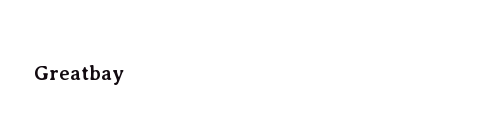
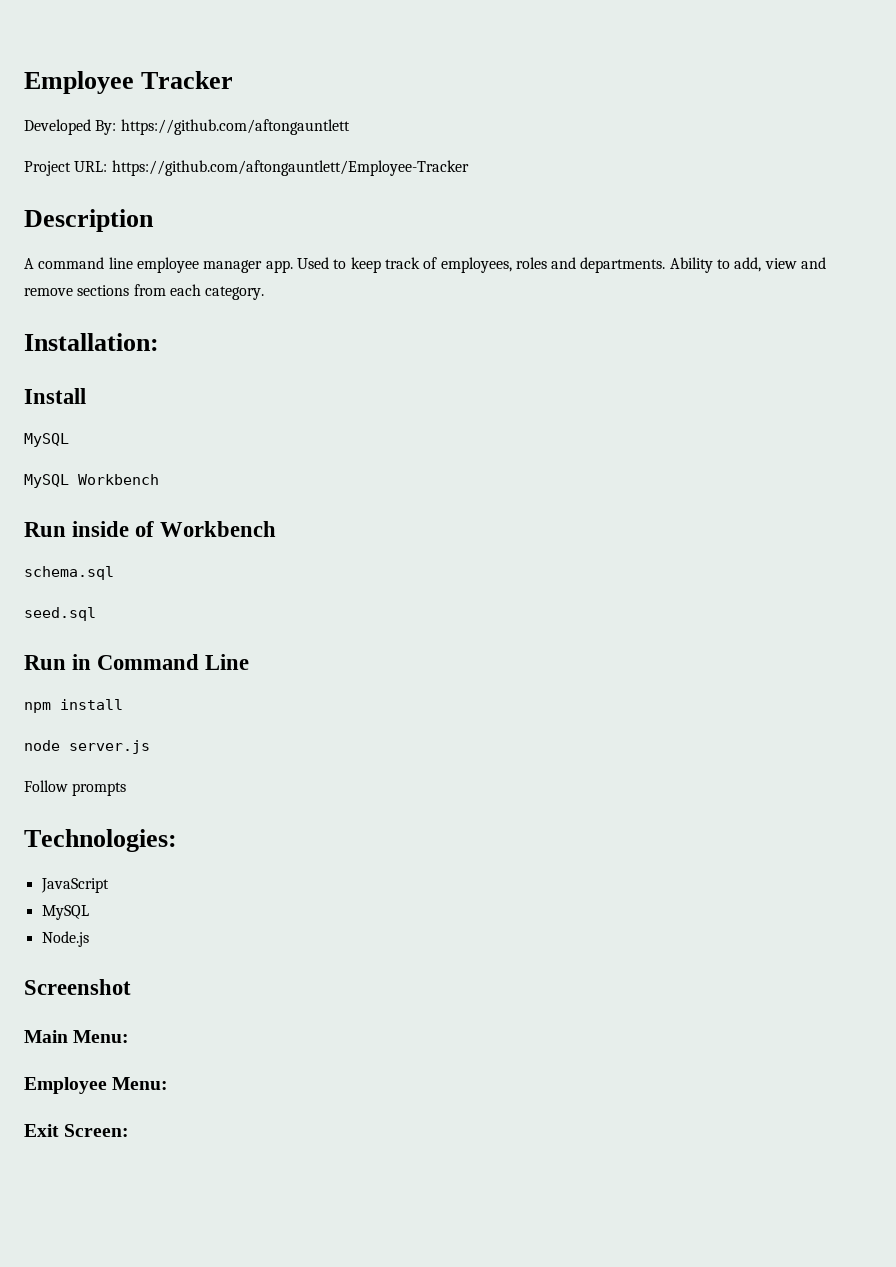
[34,65,124,85] Greatbay -> [24,71,234,94] [24,119,350,135] [24,160,469,176] [24,209,154,232] [24,257,827,273] [24,284,265,300] [24,333,159,351] [24,388,86,404] [24,433,69,447] [24,474,159,488] [24,521,277,537] [24,566,114,580] [24,607,96,621] [24,654,250,670] [24,699,123,713] [24,740,150,754] [24,780,127,796] [24,829,177,852] [40,878,109,893] [41,905,89,920] [41,931,89,947] [24,979,131,995] [24,1030,130,1043] [24,1077,169,1094] [24,1124,130,1137] Employee Tracker // Developed By: https://github.com/aftongauntlett // Project URL: https://github.com/aftongauntlett/Employee-Tracker // Description // A command line employee manager app. Used to keep track of employees, roles and departments. Ability to add, view and remove sections from each category. // Installation: // Install // MySQL // MySQL Workbench // Run inside of Workbench // schema.sql // seed.sql // Run in Command Line // npm install // node server.js // Follow prompts // Technologies: // JavaScript // MySQL // Node.js // Screenshot // Main Menu: // Employee Menu: // Exit Screen:

